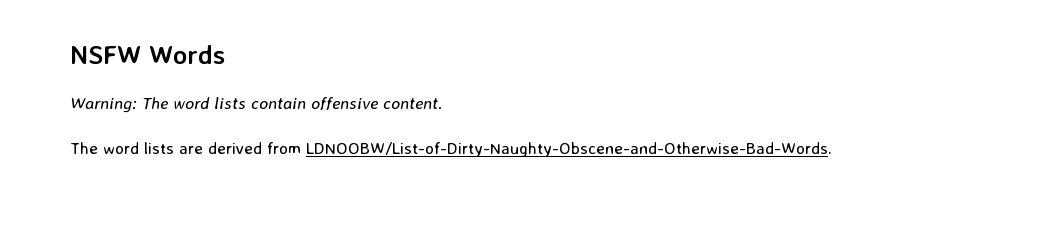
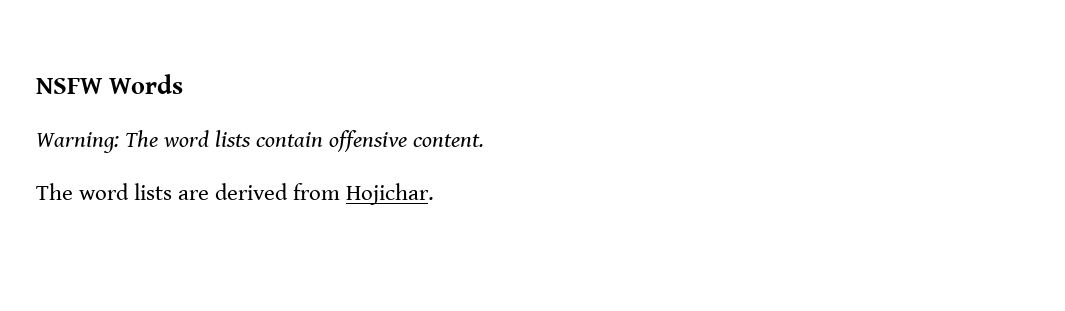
[306,142,832,157] LDNOOBW/List-of-Dirty-Naughty-Obscene-and-Otherwise-Bad-Words. -> [346,183,435,205] Hojichar.

